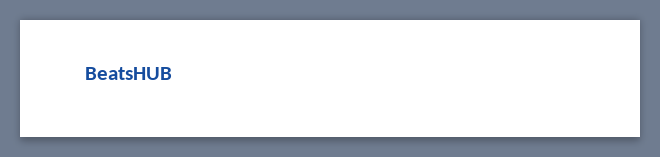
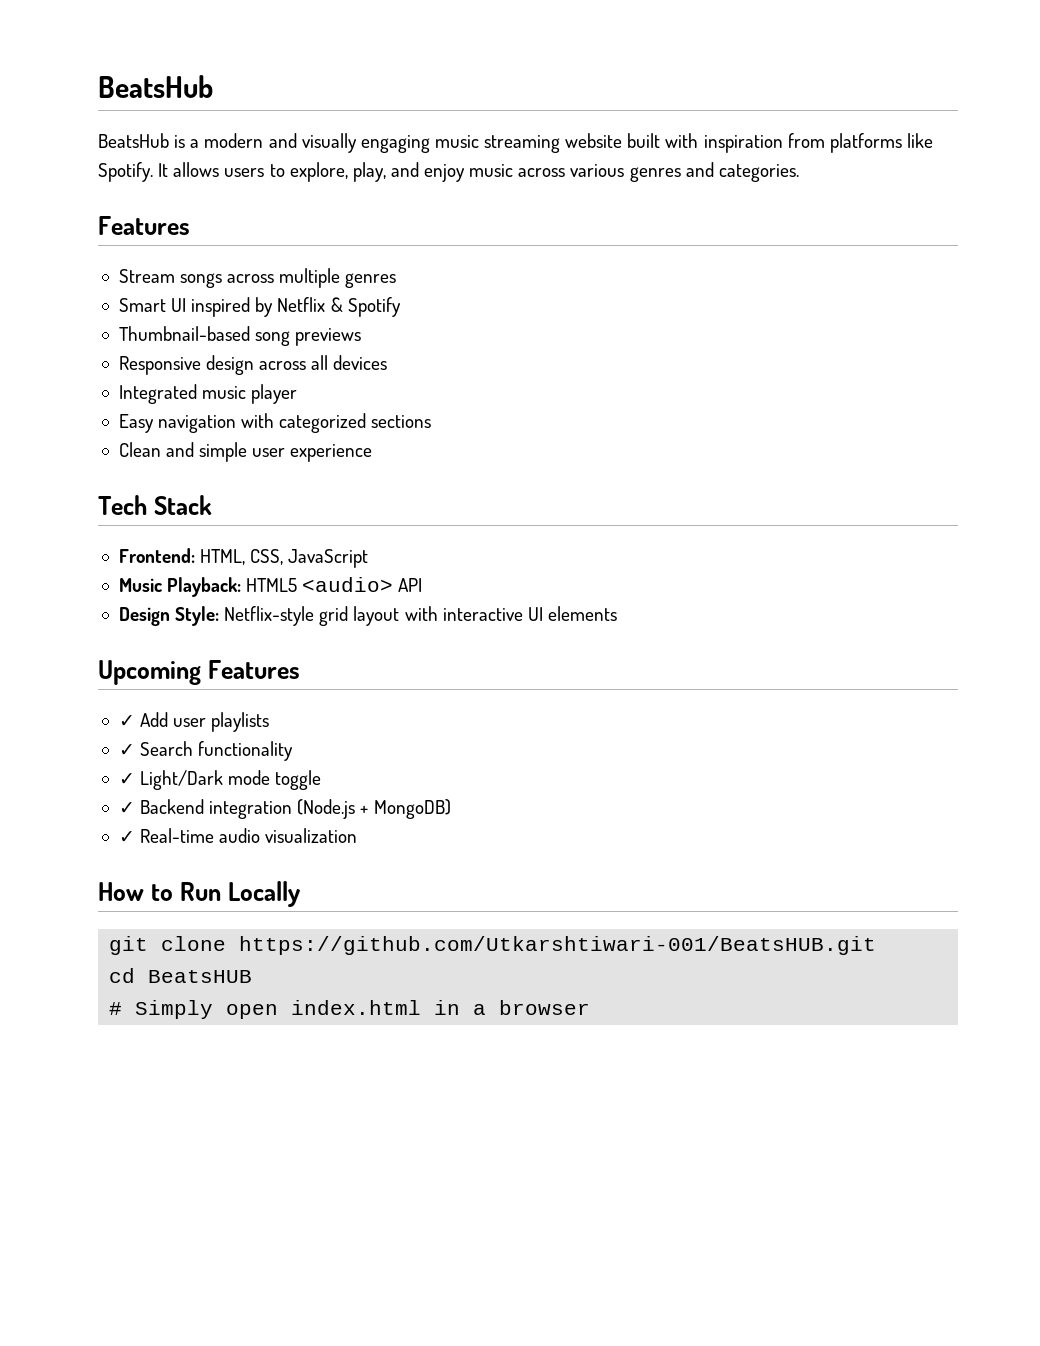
[85,67,172,80] BeatsHUB -> [98,75,213,98] [98,133,933,153] [98,162,799,182] [98,216,190,235] [118,268,397,288] [118,297,401,317] [118,326,362,346] [118,355,388,375] [118,384,298,404] [118,413,432,433] [118,442,373,462] [98,495,212,515] [118,548,369,568] [118,577,423,597] [118,606,617,626] [98,660,300,685] [118,712,270,732] [118,741,294,761] [118,770,322,790] [118,799,451,819] [118,828,358,843] [98,881,300,907] [109,936,877,955] [109,968,253,983] [109,1000,591,1019] BeatsHub // BeatsHub is a modern and visually engaging music streaming website built with inspiration from platforms like Spotify. It allows users to explore, play, and enjoy music across various genres and categories. // Features // Stream songs across multiple genres // Smart UI inspired by Netflix & Spotify // Thumbnail-based song previews // Responsive design across all devices // Integrated music player // Easy navigation with categorized sections // Clean and simple user experience // Tech Stack // Frontend: HTML, CSS, JavaScript // Music Playback: HTML5 <audio> API // Design Style: Netflix-style grid layout with interactive UI elements // Upcoming Features // ✓ Add user playlists // ✓ Search functionality // ✓ Light/Dark mode toggle // ✓ Backend integration (Node.js + MongoDB) // ✓ Real-time audio visualization // How to Run Locally // git clone https://github.com/Utkarshtiwari-001/BeatsHUB.git // cd BeatsHUB // # Simply open index.html in a browser

